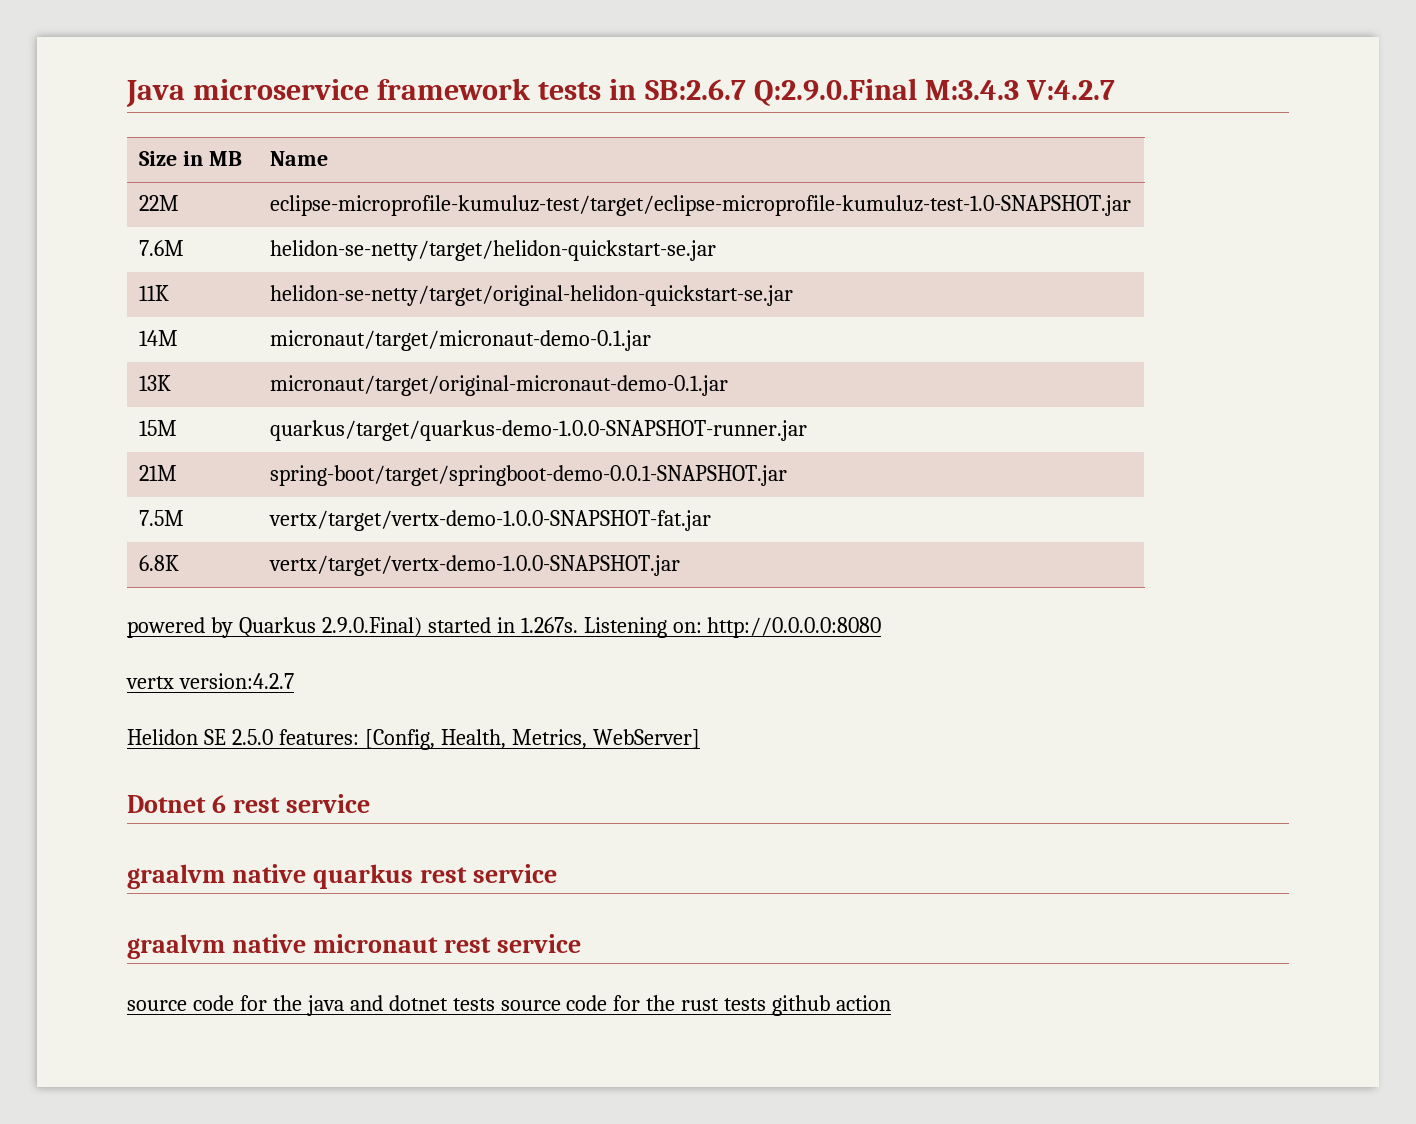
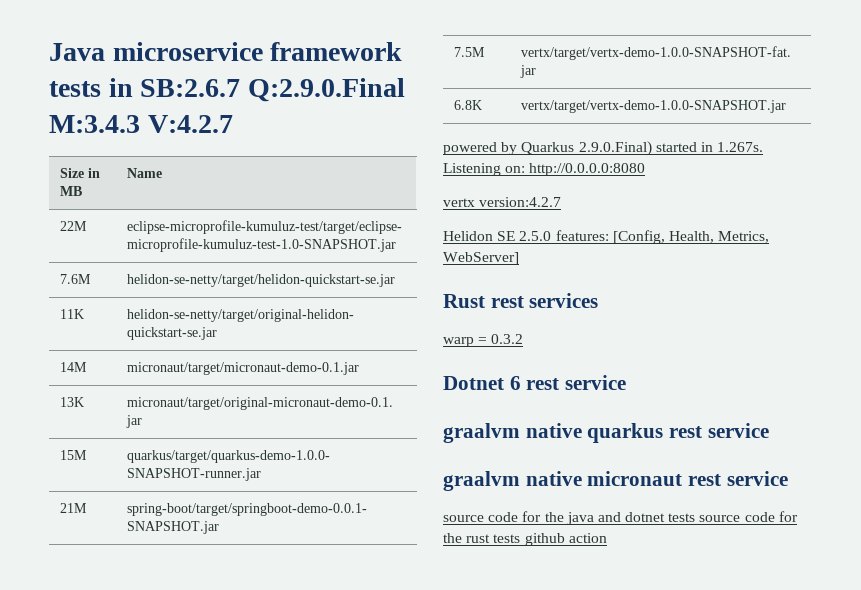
(700, 739) none -> [443,293,599,308] [443,334,524,347] // Rust rest services // warp = 0.3.2

